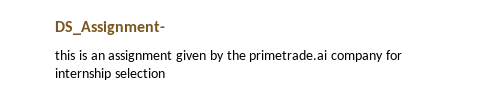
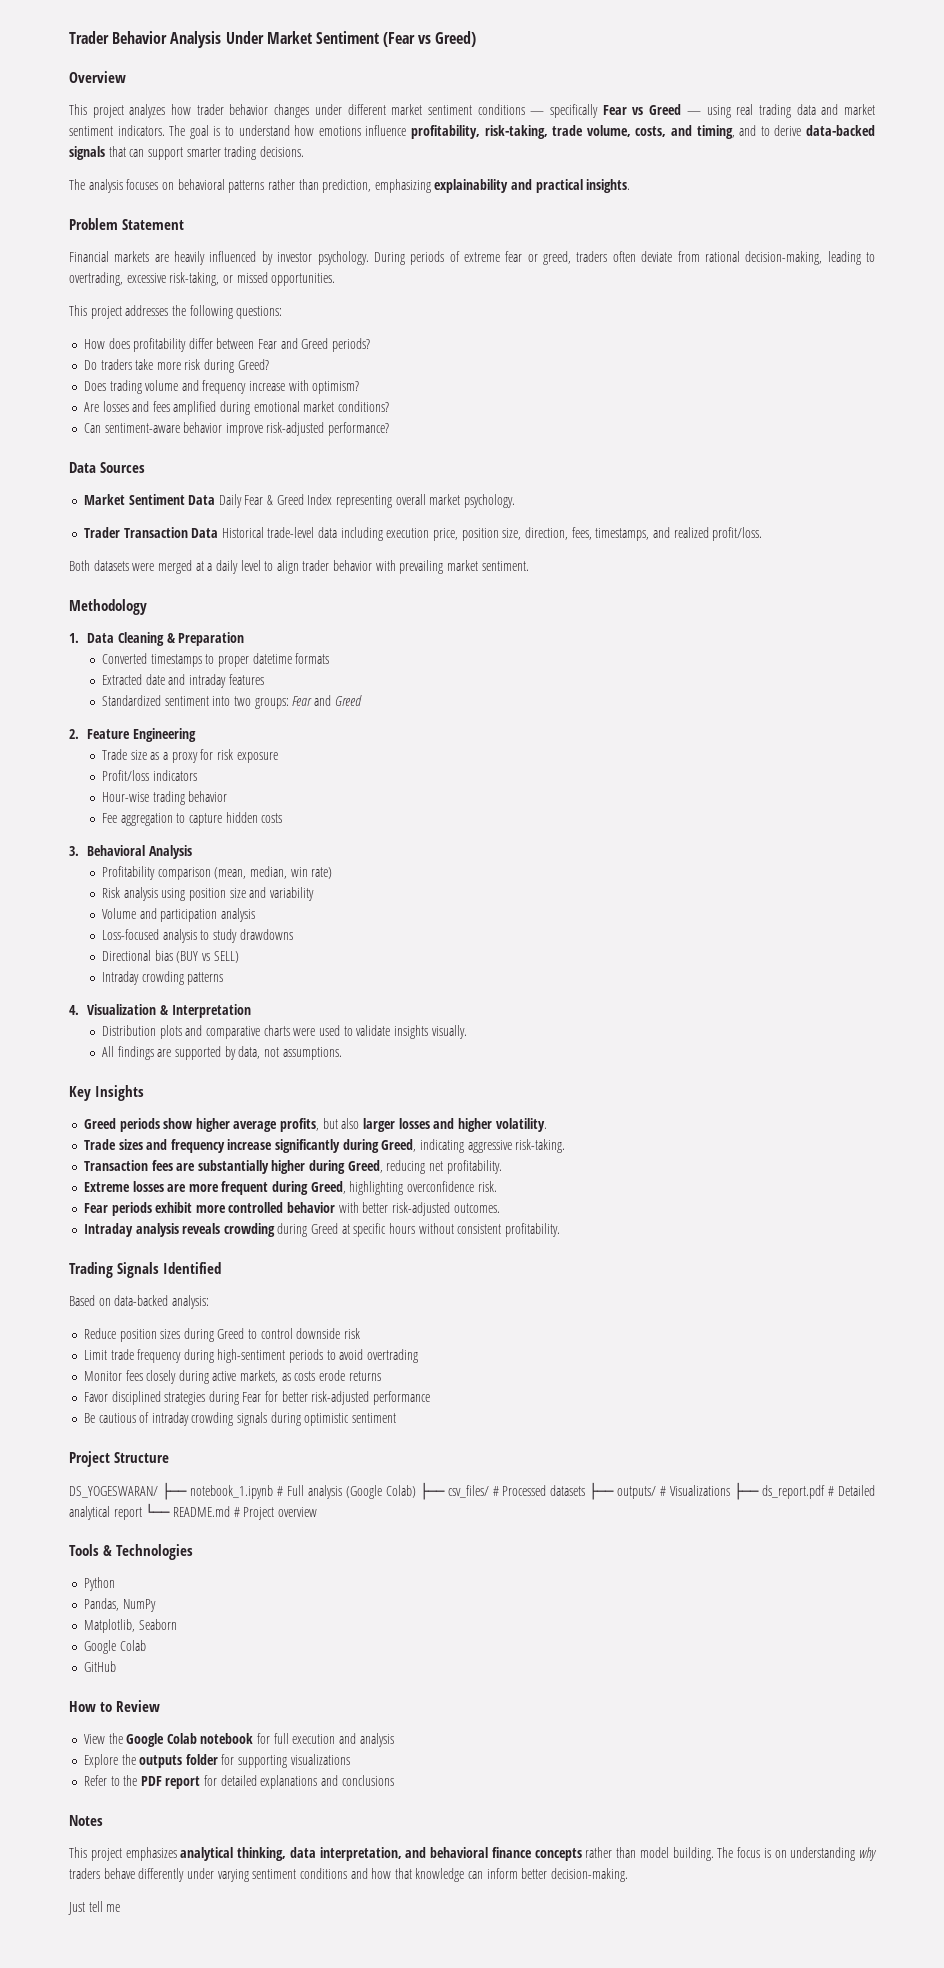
[55,21,165,35] [55,50,403,62] [55,68,165,80] DS_Assignment- // this is an assignment given by the primetrade.ai company for internship selection -> [69,31,477,48] [69,71,126,83] [69,104,875,118] [69,125,876,139] [69,146,304,160] [69,179,631,193] [69,218,185,230] [69,251,876,265] [69,272,336,286] [69,305,283,319] [83,338,371,352] [83,359,269,373] [83,380,360,394] [83,401,390,415] [83,422,390,436] [69,462,146,473] [83,494,515,508] [83,527,763,541] [69,560,529,574] [69,599,147,615] [69,632,245,646] [102,653,330,667] [102,674,264,688] [102,695,362,709] [69,728,196,742] [102,749,278,763] [102,770,197,781] [102,791,228,805] [102,812,283,826] [69,845,192,859] [102,866,333,880] [102,887,315,901] [102,908,256,922] [102,929,293,943] [102,950,239,963] [102,971,224,985] [69,1004,251,1018] [102,1025,467,1039] [102,1046,342,1060] [69,1085,145,1101] [83,1118,547,1132] [83,1139,566,1153] [83,1160,502,1174] [83,1181,497,1195] [83,1202,500,1216] [83,1223,560,1237] [69,1262,222,1278] [69,1295,209,1309] [83,1328,361,1342] [83,1349,419,1363] [83,1370,381,1384] [83,1391,431,1405] [83,1412,397,1426] [69,1451,170,1467] [69,1482,876,1500] [69,1503,317,1520] [69,1544,194,1560] [83,1577,115,1591] [83,1598,156,1612] [83,1619,177,1633] [83,1640,146,1654] [83,1661,116,1672] [69,1700,161,1712] [83,1733,394,1747] [83,1754,350,1768] [83,1775,394,1789] [69,1815,103,1826] [69,1847,877,1861] [69,1868,629,1882] [68,1901,121,1915] Trader Behavior Analysis Under Market Sentiment (Fear vs Greed) // Overview // This project analyzes how trader behavior changes under different market sentiment conditions — specifically Fear vs Greed — using real trading data and market sentiment indicators. The goal is to understand how emotions influence profitability, risk-taking, trade volume, costs, and timing, and to derive data-backed signals that can support smarter trading decisions. // The analysis focuses on behavioral patterns rather than prediction, emphasizing explainability and practical insights. // Problem Statement // Financial markets are heavily influenced by investor psychology. During periods of extreme fear or greed, traders often deviate from rational decision-making, leading to overtrading, excessive risk-taking, or missed opportunities. // This project addresses the following questions: // How does profitability differ between Fear and Greed periods? // Do traders take more risk during Greed? // Does trading volume and frequency increase with optimism? // Are losses and fees amplified during emotional market conditions? // Can sentiment-aware behavior improve risk-adjusted performance? // Data Sources // Market Sentiment Data Daily Fear & Greed Index representing overall market psychology. // Trader Transaction Data Historical trade-level data including execution price, position size, direction, fees, timestamps, and realized profit/loss. // Both datasets were merged at a daily level to align trader behavior with prevailing market sentiment. // Methodology // 1. Data Cleaning & Preparation // Converted timestamps to proper datetime formats // Extracted date and intraday features // Standardized sentiment into two groups: Fear and Greed // 2. Feature Engineering // Trade size as a proxy for risk exposure // Profit/loss indicators // Hour-wise trading behavior // Fee aggregation to capture hidden costs // 3. Behavioral Analysis // Profitability comparison (mean, median, win rate) // Risk analysis using position size and variability // Volume and participation analysis // Loss-focused analysis to study drawdowns // Directional bias (BUY vs SELL) // Intraday crowding patterns // 4. Visualization & Interpretation // Distribution plots and comparative charts were used to validate insights visually. // All findings are supported by data, not assumptions. // Key Insights // Greed periods show higher average profits, but also larger losses and higher volatility. // Trade sizes and frequency increase significantly during Greed, indicating aggressive risk-taking. // Transaction fees are substantially higher during Greed, reducing net profitability. // Extreme losses are more frequent during Greed, highlighting overconfidence risk. // Fear periods exhibit more controlled behavior with better risk-adjusted outcomes. // Intraday analysis reveals crowding during Greed at specific hours without consistent profitability. // Trading Signals Identified // Based on data-backed analysis: // Reduce position sizes during Greed to control downside risk // Limit trade frequency during high-sentiment periods to avoid overtrading // Monitor fees closely during active markets, as costs erode returns // Favor disciplined strategies during Fear for better risk-adjusted performance // Be cautious of intraday crowding signals during optimistic sentiment // Project Structure // DS_YOGESWARAN/ ├── notebook_1.ipynb # Full analysis (Google Colab) ├── csv_files/ # Processed datasets ├── outputs/ # Visualizations ├── ds_report.pdf # Detailed analytical report └── README.md # Project overview // Tools & Technologies // Python // Pandas, NumPy // Matplotlib, Seaborn // Google Colab // GitHub // How to Review // View the Google Colab notebook for full execution and analysis // Explore the outputs folder for supporting visualizations // Refer to the PDF report for detailed explanations and conclusions // Notes // This project emphasizes analytical thinking, data interpretation, and behavioral finance concepts rather than model building. The focus is on understanding why traders behave differently under varying sentiment conditions and how that knowledge can inform better decision-making. // Just tell me

